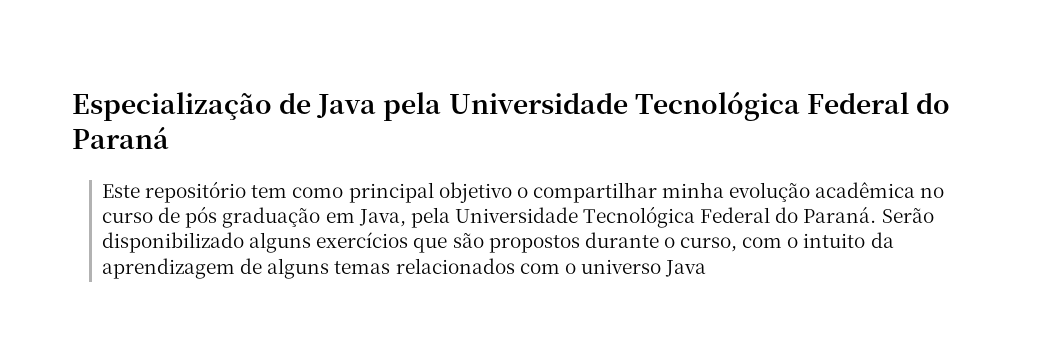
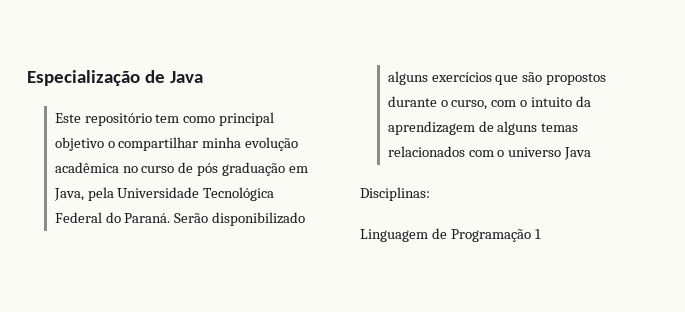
[383,91,951,121] [72,126,169,149] pela Universidade Tecnológica Federal do Paraná -> (204, 77) none
(707, 268) none -> [360,187,430,201] [360,228,541,242] // Disciplinas: // Linguagem de Programação 1

